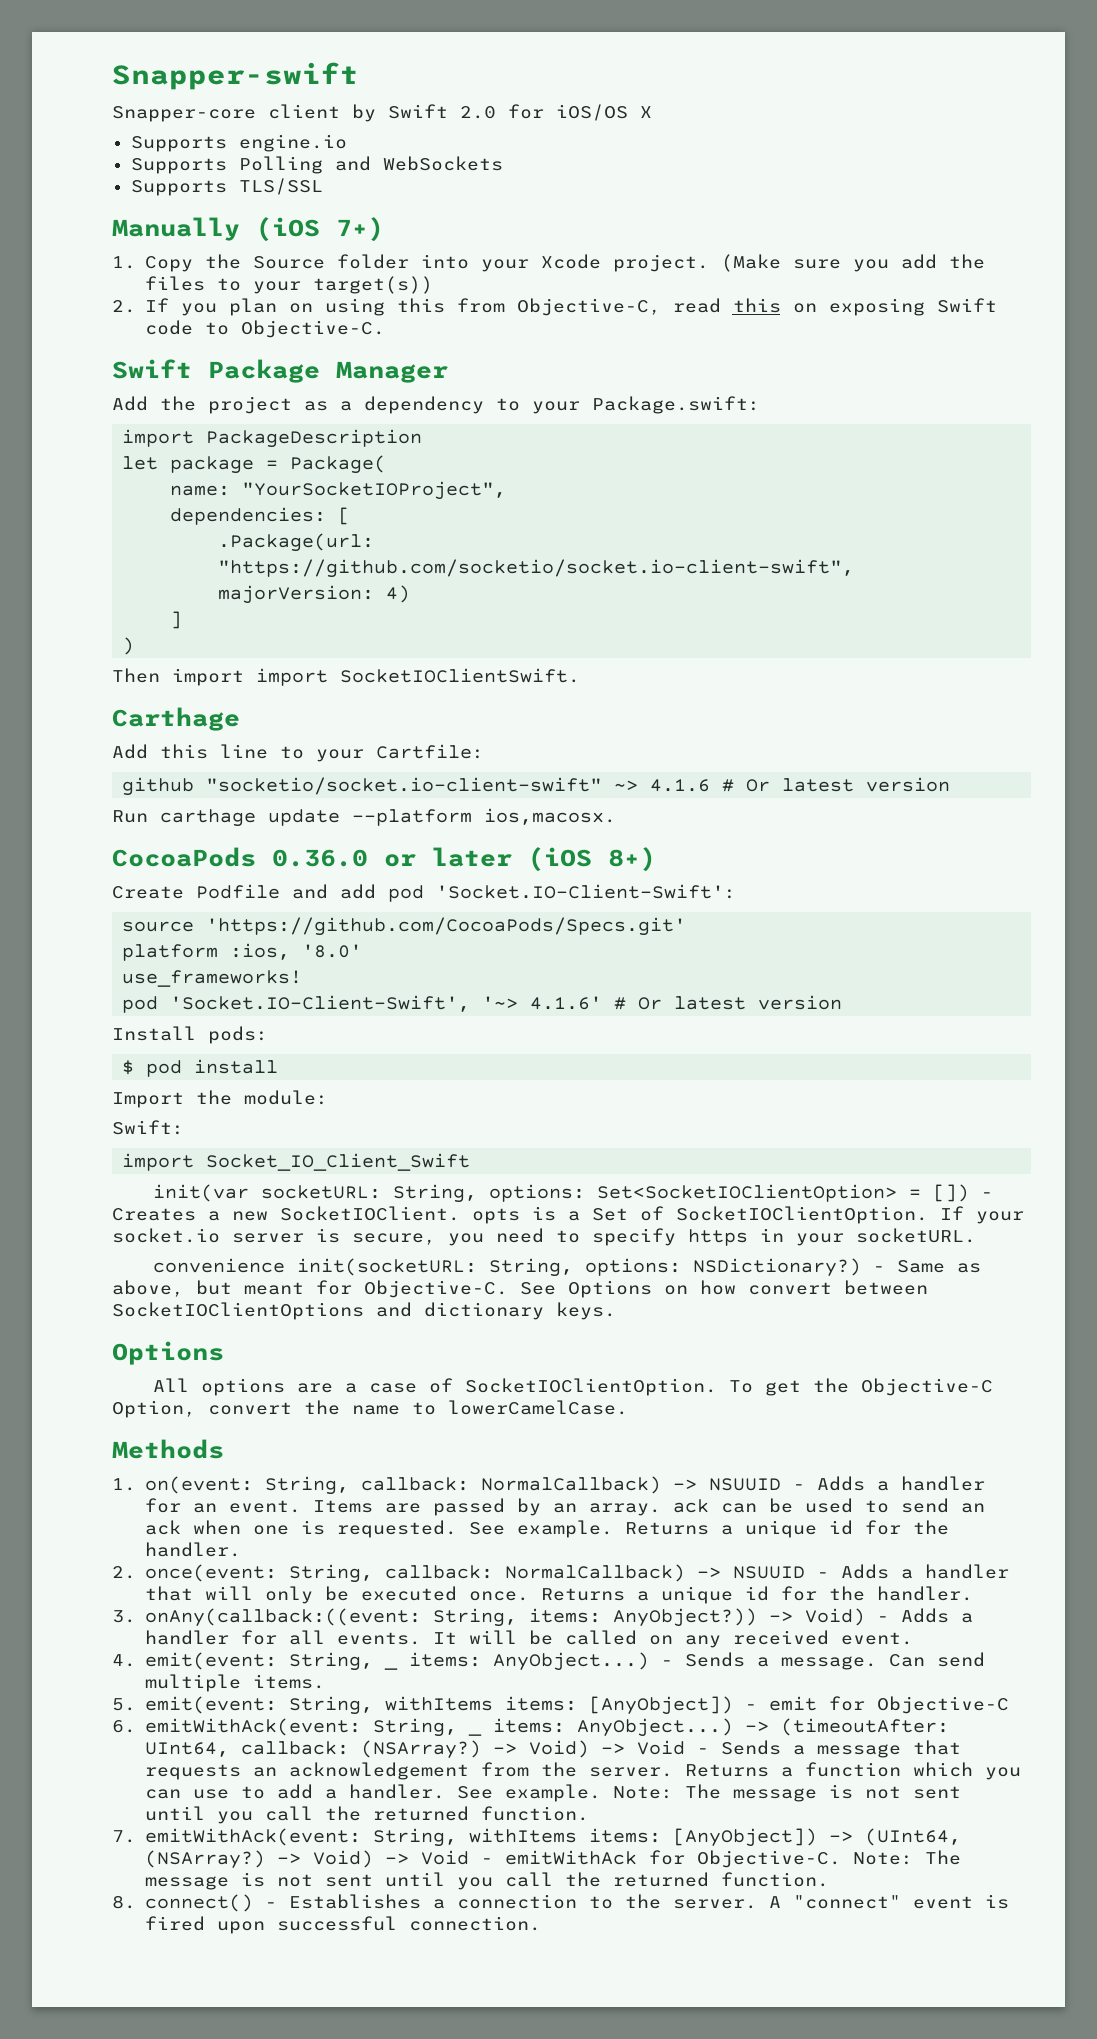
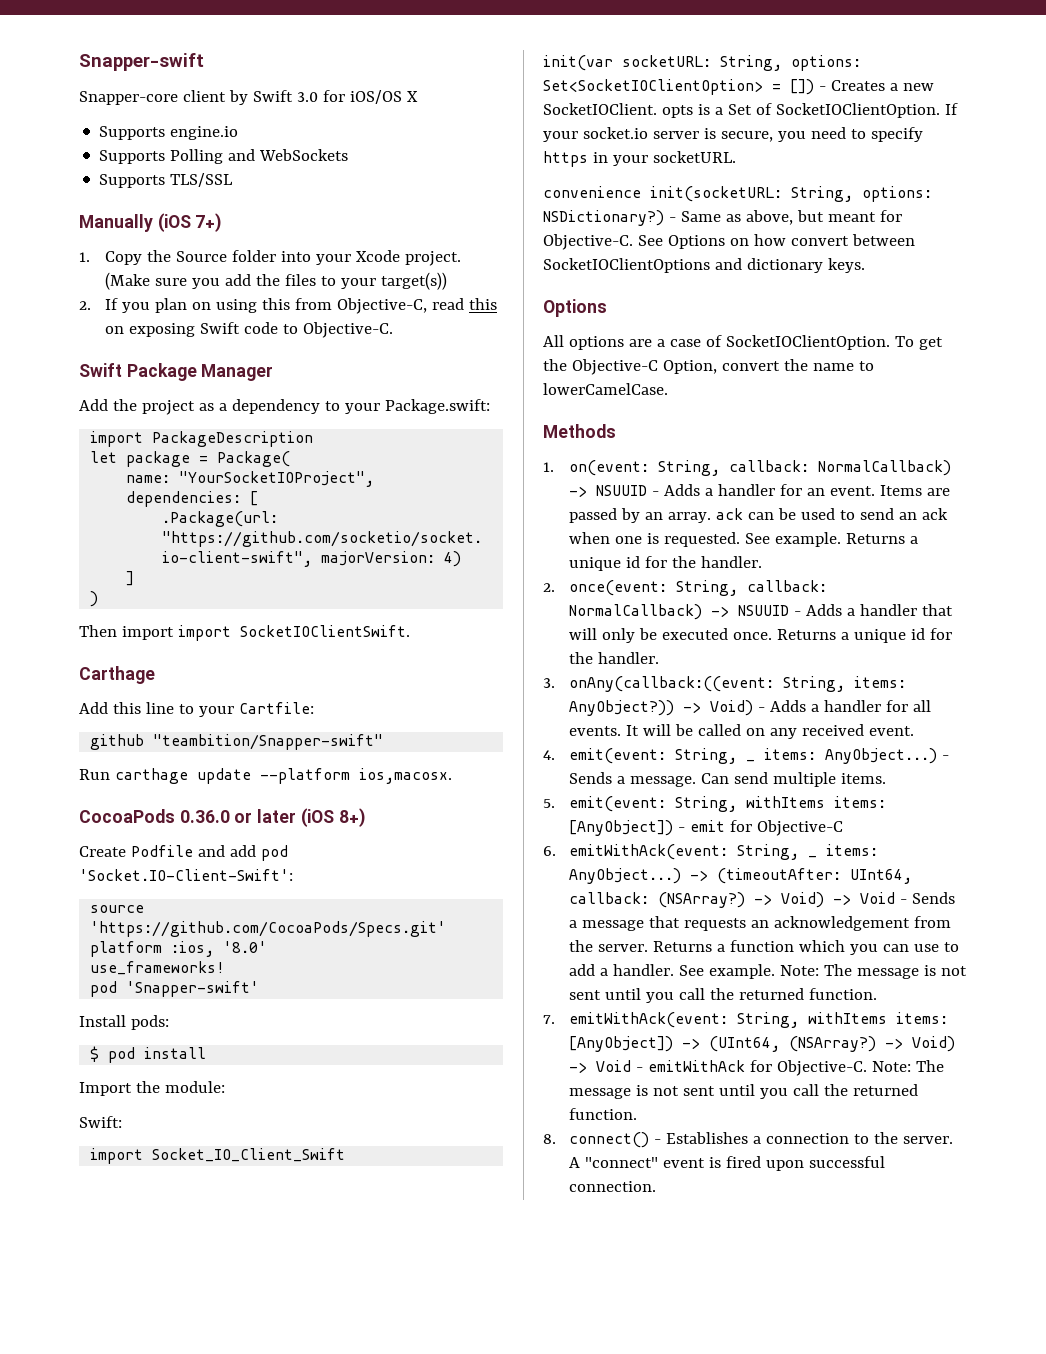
[460,106,496,119] 2.0 -> [296,92,318,102] 3.0
[206,777,951,795] "socketio/socket.io-client-swift" ~> 4.1.6 # Or latest version -> [153,734,384,750] "teambition/Snapper-swift"
[170,995,843,1012] 'Socket.IO-Client-Swift', '~> 4.1.6' # Or latest version -> [126,981,260,997] 'Snapper-swift'

